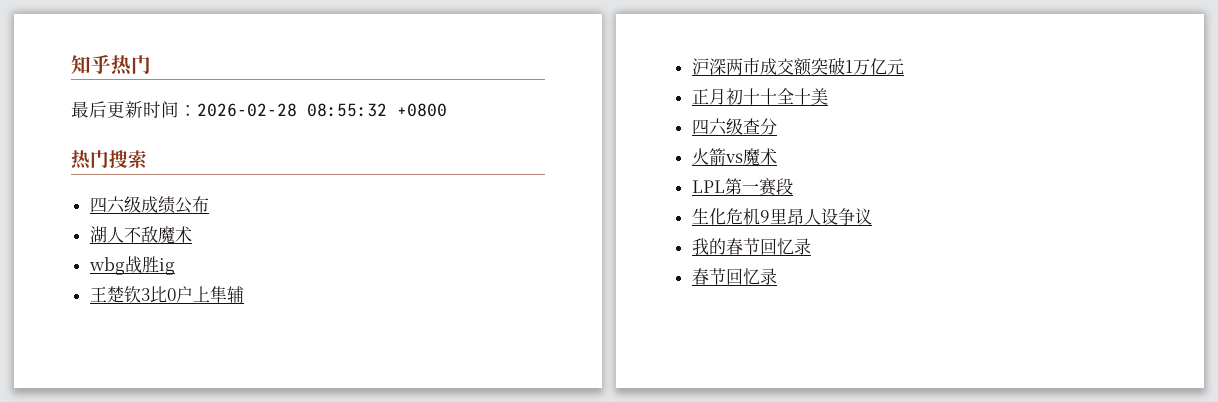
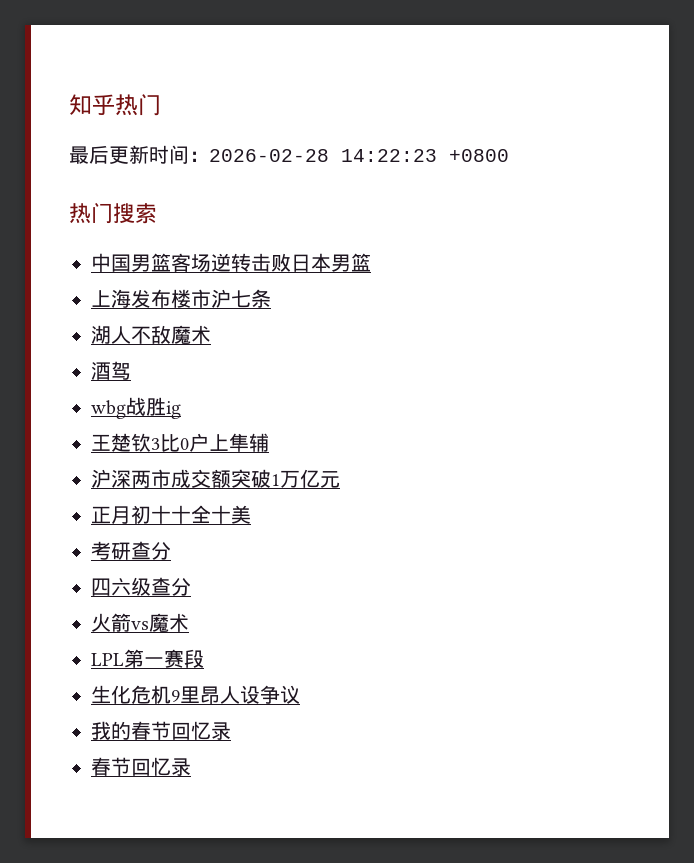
[307,103,387,117] 08:55:32 -> [341,149,437,162] 14:22:23
[89,196,209,214] 四六级成绩公布 -> [91,253,371,272] [91,289,271,308] 中国男篮客场逆转击败日本男篮 // 上海发布楼市沪七条
(192, 234) none -> [91,361,131,380] // 酒驾
(828, 96) none -> [91,541,171,560] // 考研查分

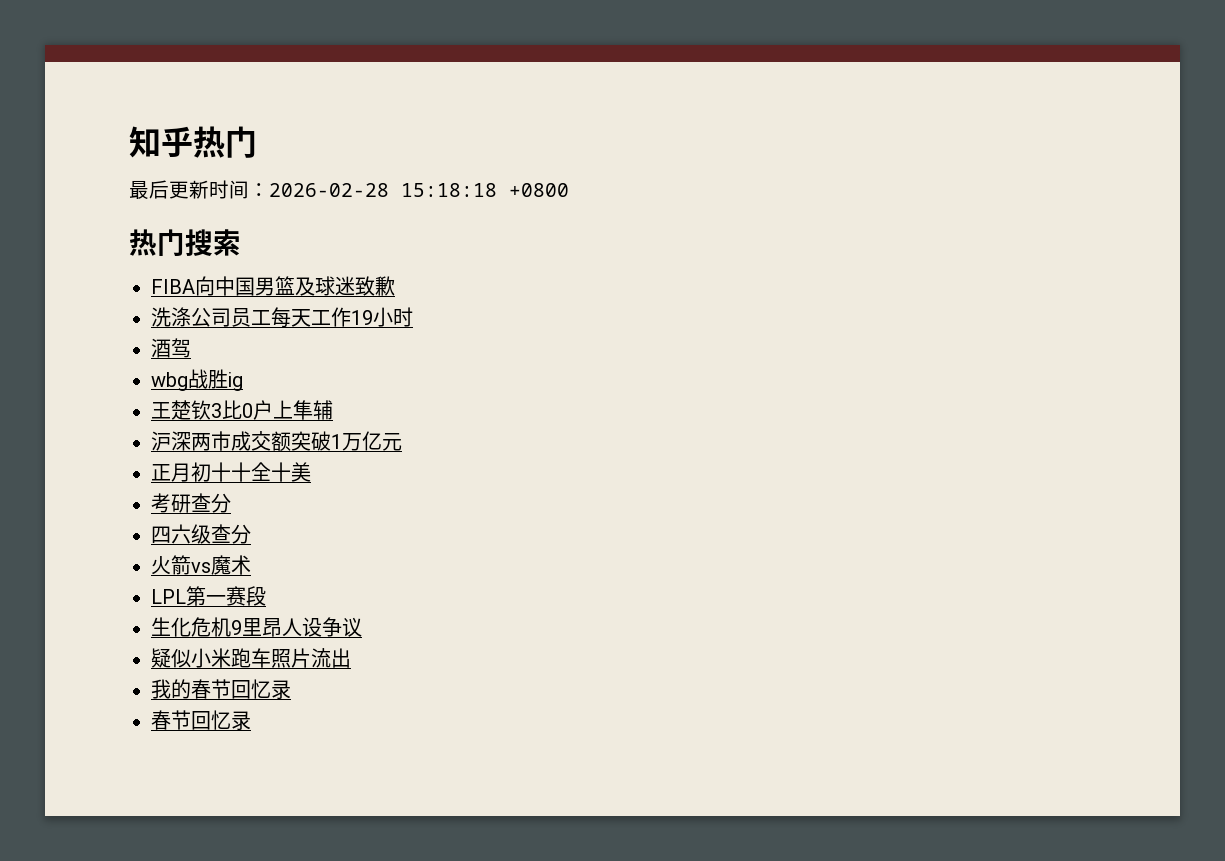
[341,149,437,162] 14:22:23 -> [401,183,497,197] 15:18:18
(157, 213) none -> [151,276,215,296] FIBA向
[171,253,371,272] [91,289,271,308] [91,325,211,344] 客场逆转击败日本男篮 // 上海发布楼市沪七条 // 湖人不敌魔术 -> [295,276,395,296] [151,307,413,328] 及球迷致歉 // 洗涤公司员工每天工作19小时
(300, 694) none -> [151,648,351,668] // 疑似小米跑车照片流出

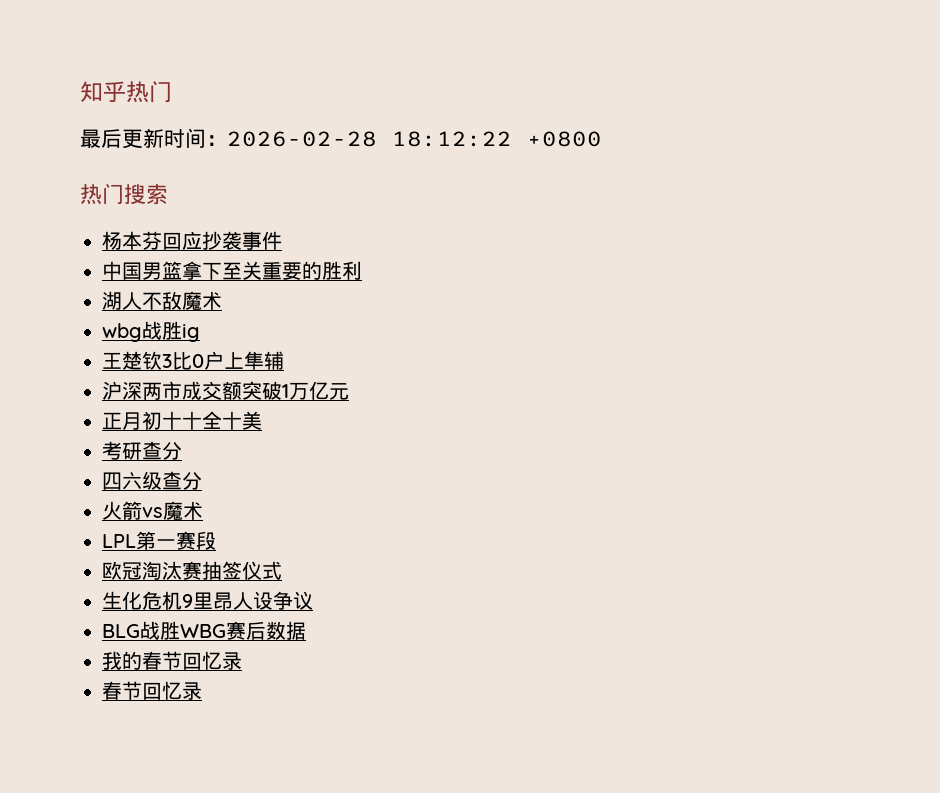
[401,183,497,197] 15:18:18 -> [392,131,512,147] 18:12:22
[151,276,395,296] [151,307,413,328] [151,338,191,358] FIBA向中国男篮及球迷致歉 // 洗涤公司员工每天工作19小时 // 酒驾 -> [102,231,282,250] [102,261,362,280] [102,291,222,310] 杨本芬回应抄袭事件 // 中国男篮拿下至关重要的胜利 // 湖人不敌魔术
(266, 596) none -> [102,561,282,580] // 欧冠淘汰赛抽签仪式
[151,648,351,668] 疑似小米跑车照片流出 -> [102,621,306,640] BLG战胜WBG赛后数据

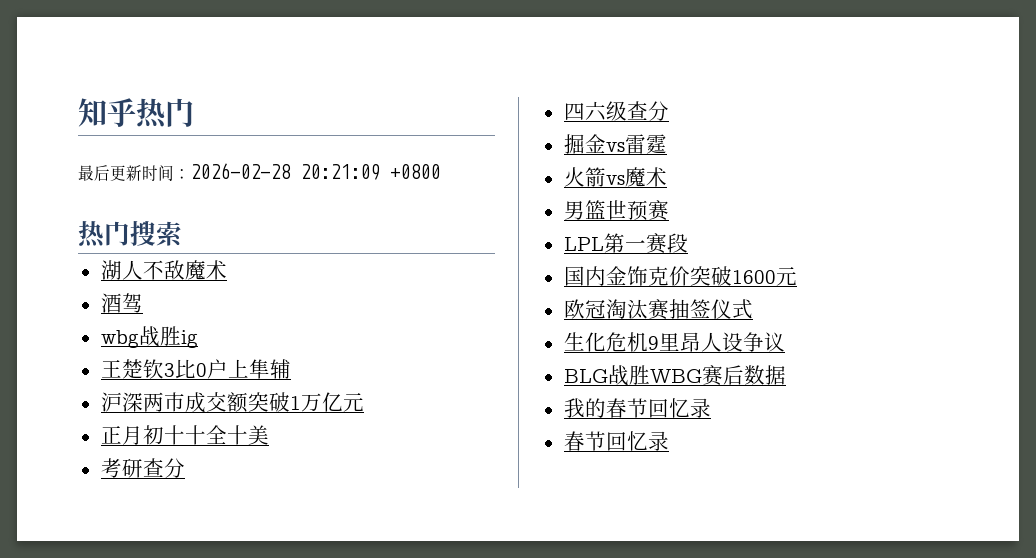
[392,131,512,147] 18:12:22 -> [300,164,380,180] 20:21:09
[102,231,282,250] [102,261,362,280] // 杨本芬回应抄袭事件 // 中国男篮拿下至关重要的胜利 -> (182, 234) none
(222, 300) none -> [100,293,143,313] // 酒驾
(202, 480) none -> [563,134,667,154] // 掘金vs雷霆
(203, 510) none -> [563,200,669,221] // 男篮世预赛
(216, 540) none -> [563,266,797,286] // 国内金饰克价突破1600元

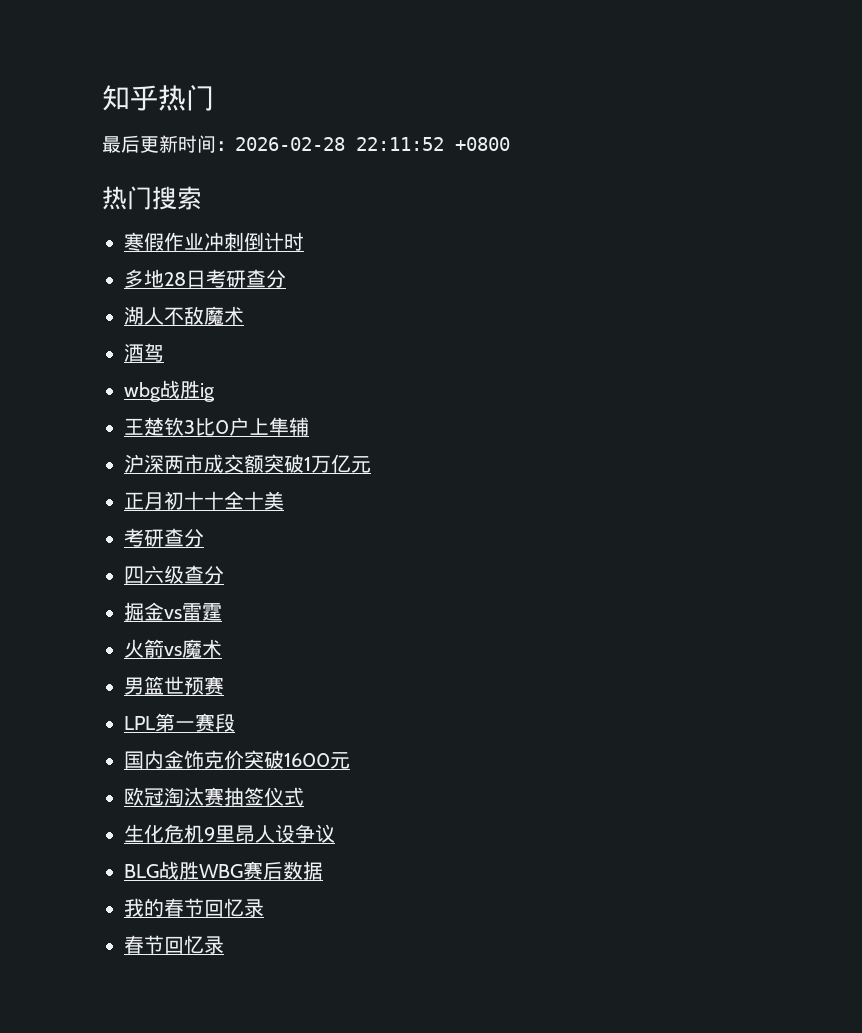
[300,164,380,180] 20:21:09 -> [356,137,444,151] 22:11:52
(182, 234) none -> [124,232,304,251] [124,269,286,288] // 寒假作业冲刺倒计时 // 多地28日考研查分

